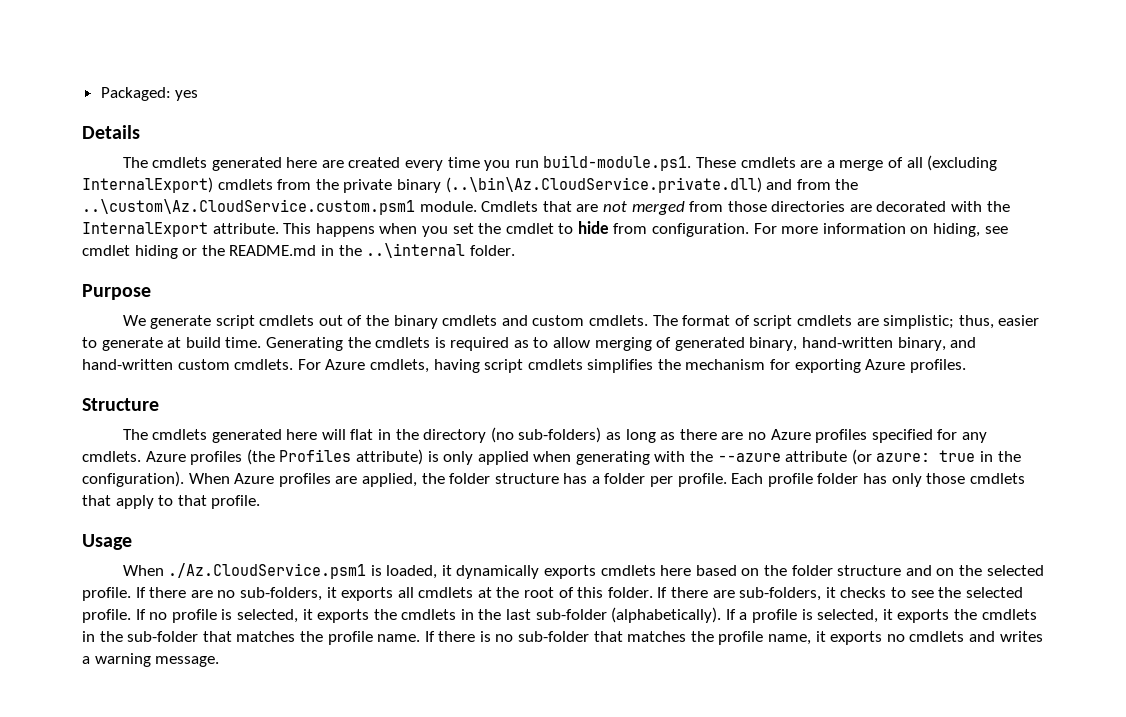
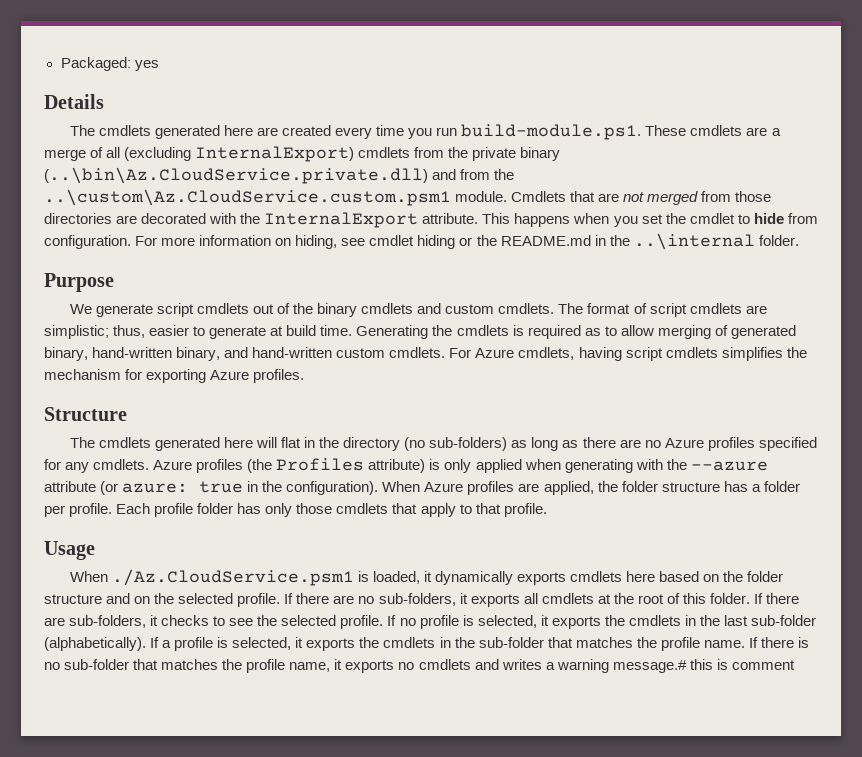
[155,656,220,667] message. -> [612,659,795,673] message.# this is comment

